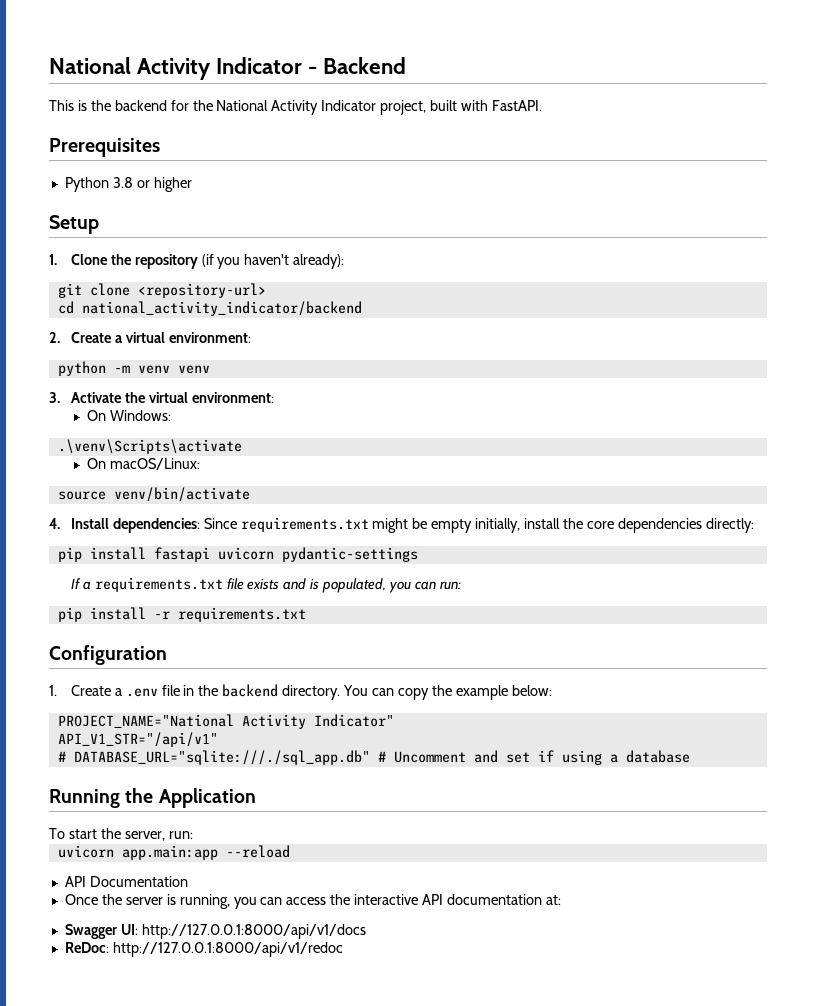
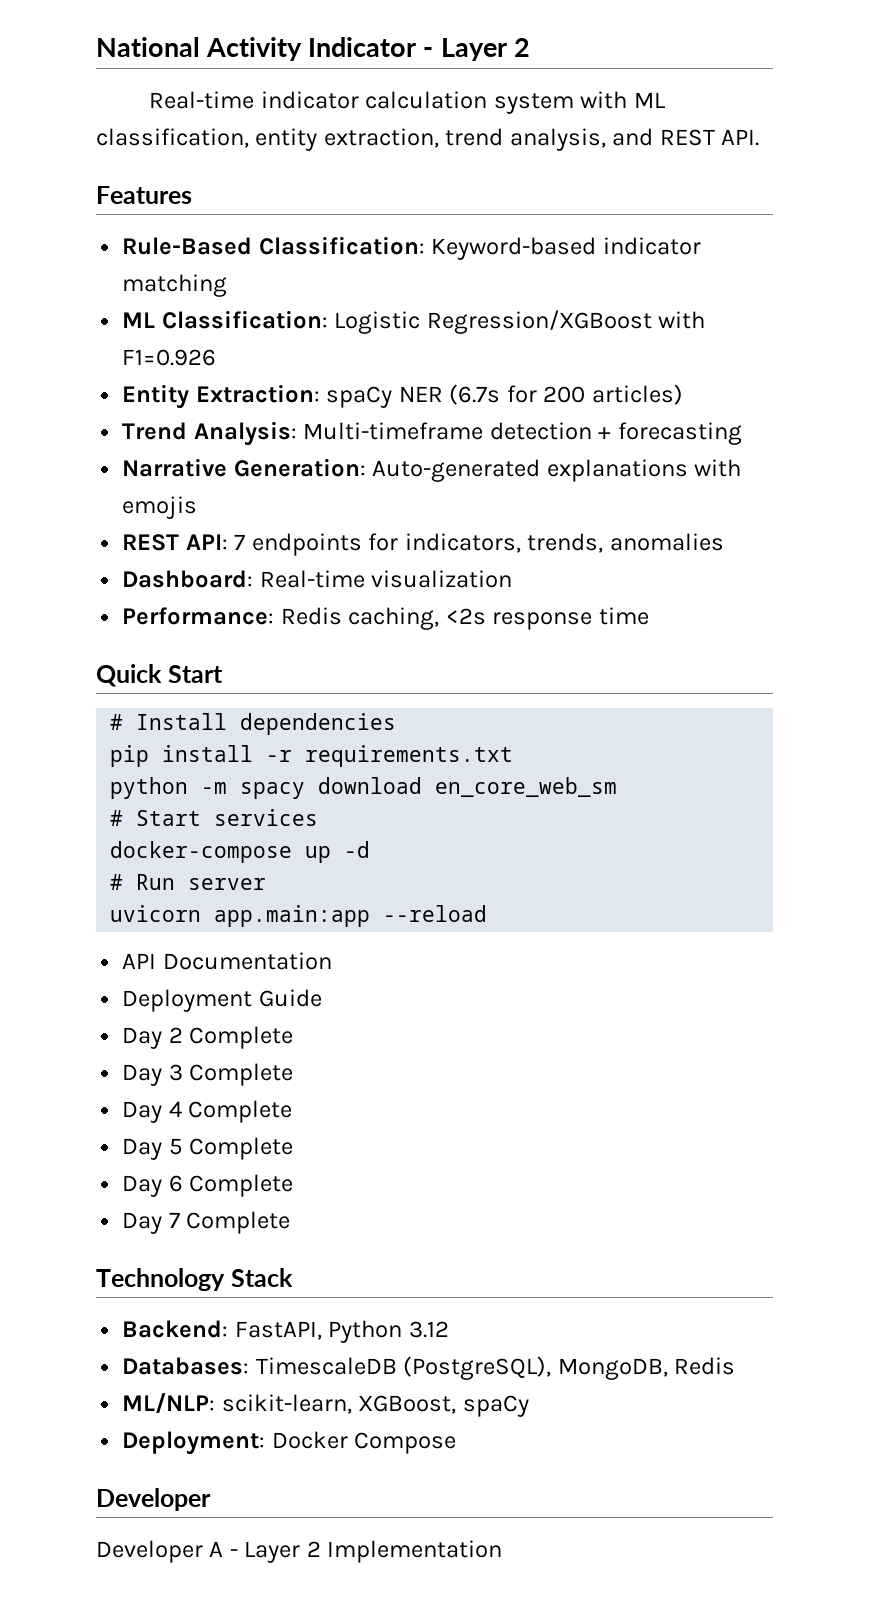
[323,57,407,74] [49,100,542,115] [49,138,160,157] [64,177,192,192] [49,215,99,234] [49,254,345,269] [57,283,266,298] [57,301,362,316] [49,332,251,343] [57,361,210,376] [49,392,274,403] [86,410,171,421] [57,439,242,454] [86,458,200,470] [57,487,250,502] [49,517,754,533] [57,547,418,562] [70,577,461,593] [57,607,306,622] [49,645,167,665] [49,684,552,700] [57,714,394,729] [57,732,218,747] [57,750,690,765] [49,788,256,808] [49,828,193,841] Backend // This is the backend for the National Activity Indicator project, built with FastAPI. // Prerequisites // Python 3.8 or higher // Setup // 1. Clone the repository (if you haven't already): // git clone <repository-url> // cd national_activity_indicator/backend // 2. Create a virtual environment: // python -m venv venv // 3. Activate the virtual environment: // On Windows: // .\venv\Scripts\activate // On macOS/Linux: // source venv/bin/activate // 4. Install dependencies: Since requirements.txt might be empty initially, install the core dependencies directly: // pip install fastapi uvicorn pydantic-settings // If a requirements.txt file exists and is populated, you can run: // pip install -r requirements.txt // Configuration // 1. Create a .env file in the backend directory. You can copy the example below: // PROJECT_NAME="National Activity Indicator" // API_V1_STR="/api/v1" // # DATABASE_URL="sqlite:///./sql_app.db" # Uncomment and set if using a database // Running the Application // To start the server, run: -> [440,38,530,61] [149,91,665,114] [96,128,760,151] [96,186,192,204] [122,236,701,260] [122,274,228,297] [122,310,706,334] [122,349,217,366] [122,384,683,409] [122,421,742,446] [122,458,742,482] [122,496,198,519] [122,533,724,556] [122,570,513,588] [122,607,649,630] [96,664,223,687] [110,713,397,735] [110,745,514,767] [110,777,618,799] [110,809,319,826] [110,841,371,863] [110,874,267,890] Layer 2 // Real-time indicator calculation system with ML classification, entity extraction, trend analysis, and REST API. // Features // Rule-Based Classification: Keyword-based indicator matching // ML Classification: Logistic Regression/XGBoost with F1=0.926 // Entity Extraction: spaCy NER (6.7s for 200 articles) // Trend Analysis: Multi-timeframe detection + forecasting // Narrative Generation: Auto-generated explanations with emojis // REST API: 7 endpoints for indicators, trends, anomalies // Dashboard: Real-time visualization // Performance: Redis caching, <2s response time // Quick Start // # Install dependencies // pip install -r requirements.txt // python -m spacy download en_core_web_sm // # Start services // docker-compose up -d // # Run server
[64,894,561,909] [64,924,366,939] [64,942,343,957] Once the server is running, you can access the interactive API documentation at: // Swagger UI: http://127.0.0.1:8000/api/v1/docs // ReDoc: http://127.0.0.1:8000/api/v1/redoc -> [122,989,322,1012] [122,1026,294,1049] [122,1063,294,1086] [122,1100,293,1123] [122,1137,294,1160] [122,1174,294,1197] [122,1211,291,1234] [96,1268,293,1291] [122,1320,449,1343] [122,1356,736,1380] [122,1393,529,1417] [122,1431,457,1455] [96,1488,211,1511] [96,1540,503,1563] Deployment Guide // Day 2 Complete // Day 3 Complete // Day 4 Complete // Day 5 Complete // Day 6 Complete // Day 7 Complete // Technology Stack // Backend: FastAPI, Python 3.12 // Databases: TimescaleDB (PostgreSQL), MongoDB, Redis // ML/NLP: scikit-learn, XGBoost, spaCy // Deployment: Docker Compose // Developer // Developer A - Layer 2 Implementation

